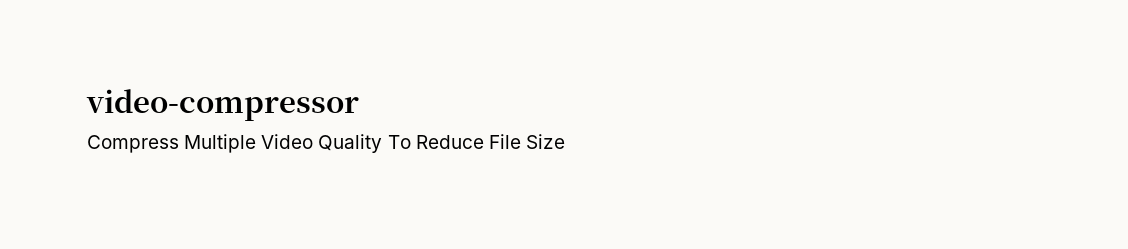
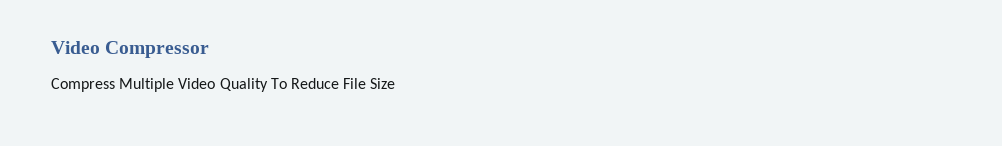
[86,89,359,121] video-compressor -> [51,41,210,58] Video Compressor

